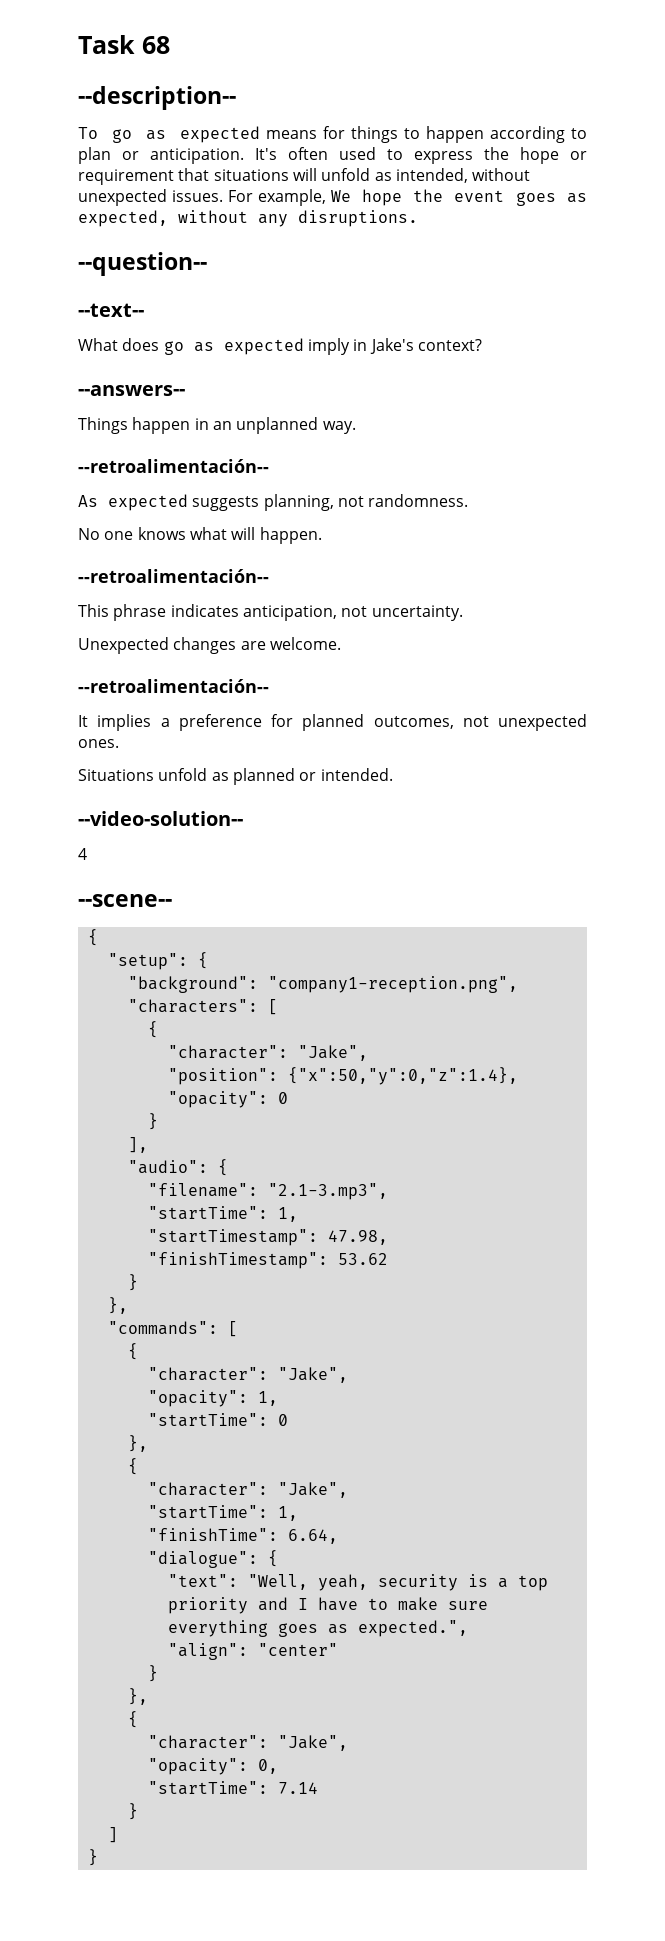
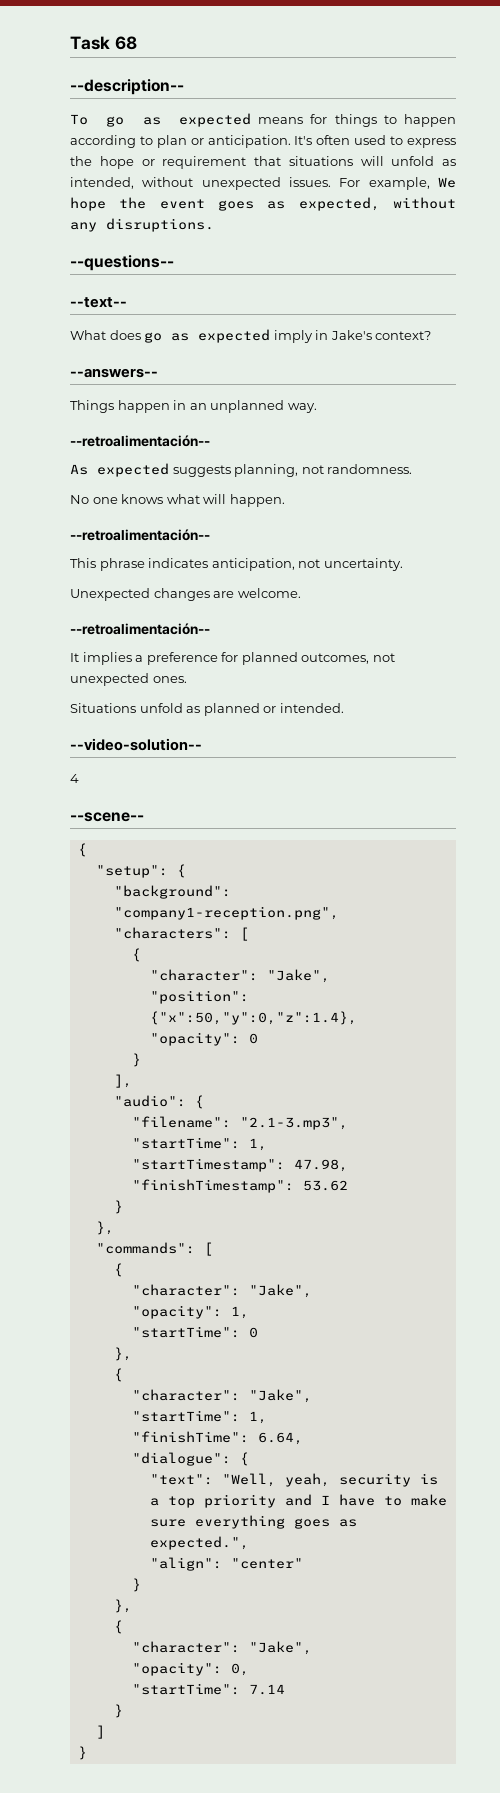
[78,252,207,276] --question-- -> [70,255,174,271] --questions--

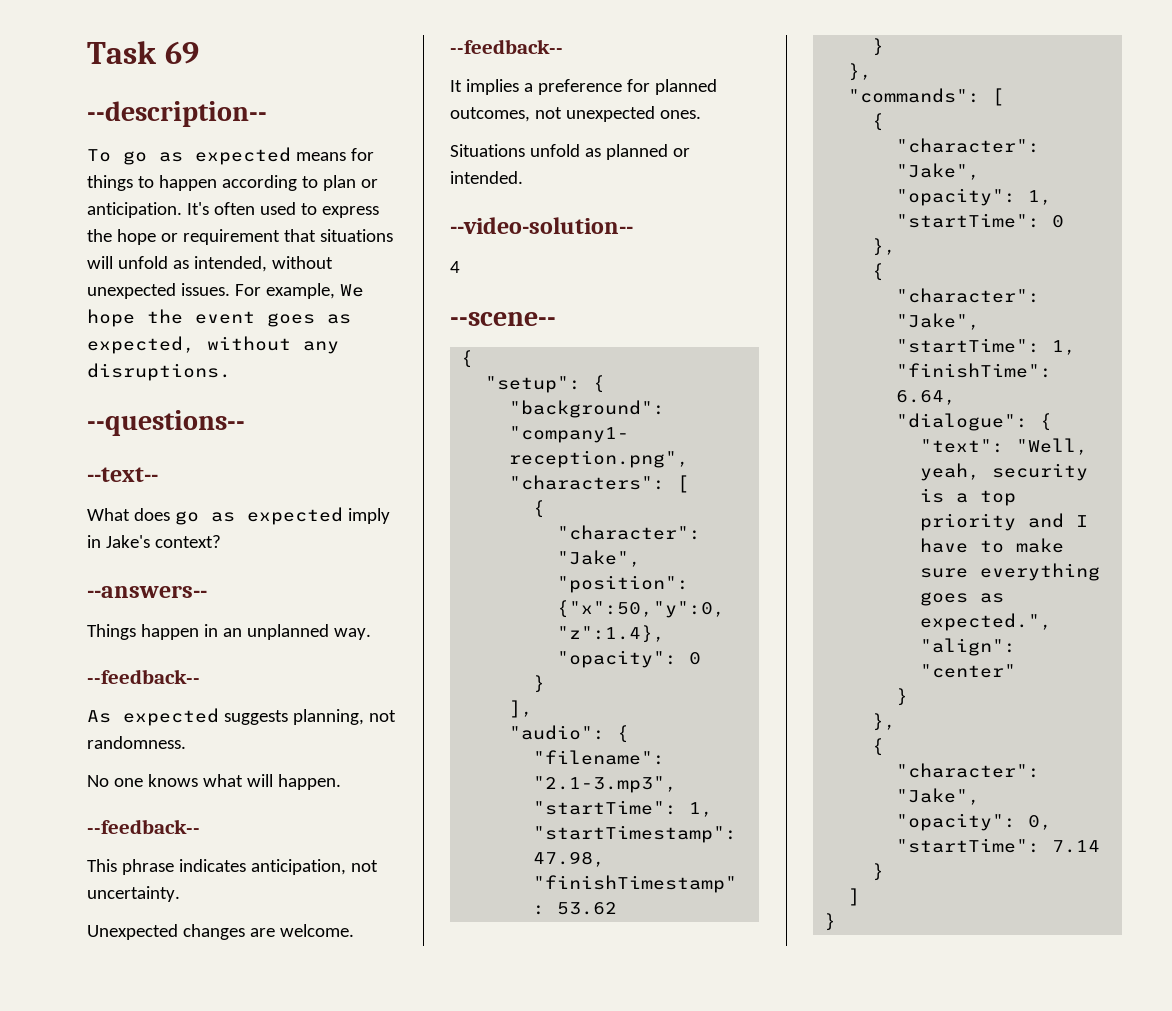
[114,36,137,50] 68 -> [164,41,199,64] 69
[70,435,210,447] --retroalimentación-- -> [87,669,200,684] --feedback--
[70,529,210,541] --retroalimentación-- -> [87,819,200,834] --feedback--
[70,623,210,635] --retroalimentación-- -> [450,39,563,54] --feedback--

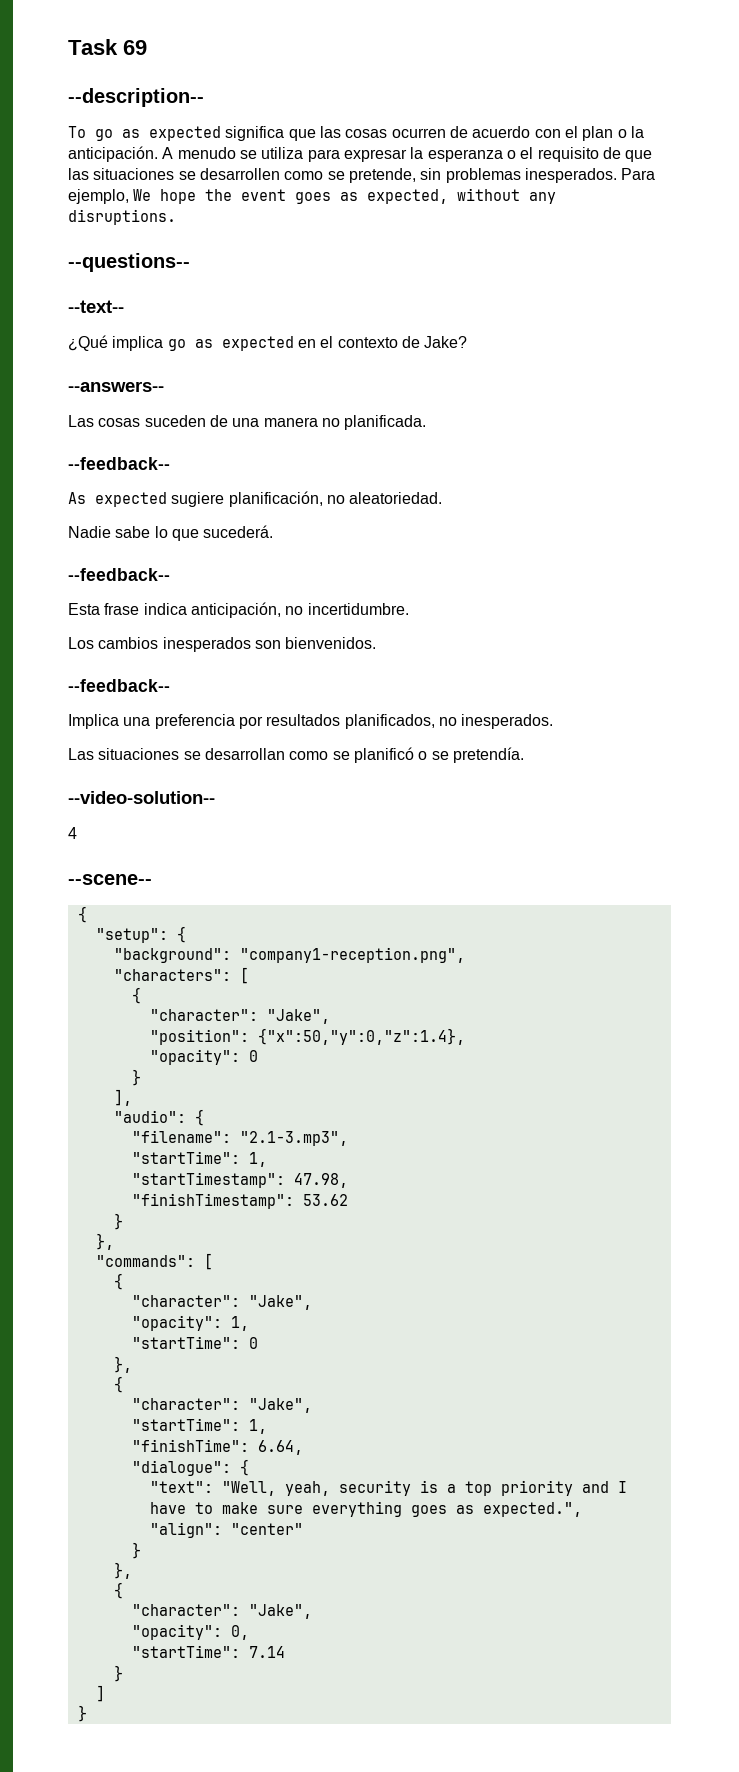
[295,148,374,161] [87,175,378,191] [87,202,379,218] [87,229,393,245] [87,256,333,272] [87,283,335,299] means for things to happen according to plan or anticipation. It's often used to express the hope or requirement that situations will unfold as intended, without unexpected issues. For example, -> [225,126,644,141] [68,146,653,162] [68,168,656,183] [68,189,129,204] significa que las cosas ocurren de acuerdo con el plan o la anticipación. A menudo se utiliza para expresar la esperanza o el requisito de que las situaciones se desarrollen como se pretende, sin problemas inesperados. Para ejemplo,
[87,507,390,525] [87,535,221,548] [87,585,207,598] [87,624,371,640] [87,669,200,684] [87,708,396,726] [87,736,186,749] [87,774,341,790] [87,819,200,834] [87,859,378,875] [87,886,180,902] [87,924,354,940] [450,39,563,54] [450,79,717,95] [450,106,701,122] [450,144,690,160] [450,171,523,184] What does go as expected imply in Jake's context? // --answers-- // Things happen in an unplanned way. // --feedback-- // As expected suggests planning, not randomness. // No one knows what will happen. // --feedback-- // This phrase indicates anticipation, not uncertainty. // Unexpected changes are welcome. // --feedback-- // It implies a preference for planned outcomes, not unexpected ones. // Situations unfold as planned or intended. -> [68,335,468,351] [68,381,164,392] [68,415,427,430] [68,457,170,470] [68,491,443,507] [68,525,274,541] [68,568,170,581] [68,602,409,618] [68,637,377,652] [68,679,170,692] [68,714,554,729] [68,747,524,763] ¿Qué implica go as expected en el contexto de Jake? // --answers-- // Las cosas suceden de una manera no planificada. // --feedback-- // As expected sugiere planificación, no aleatoriedad. // Nadie sabe lo que sucederá. // --feedback-- // Esta frase indica anticipación, no incertidumbre. // Los cambios inesperados son bienvenidos. // --feedback-- // Implica una preferencia por resultados planificados, no inesperados. // Las situaciones se desarrollan como se planificó o se pretendía.

